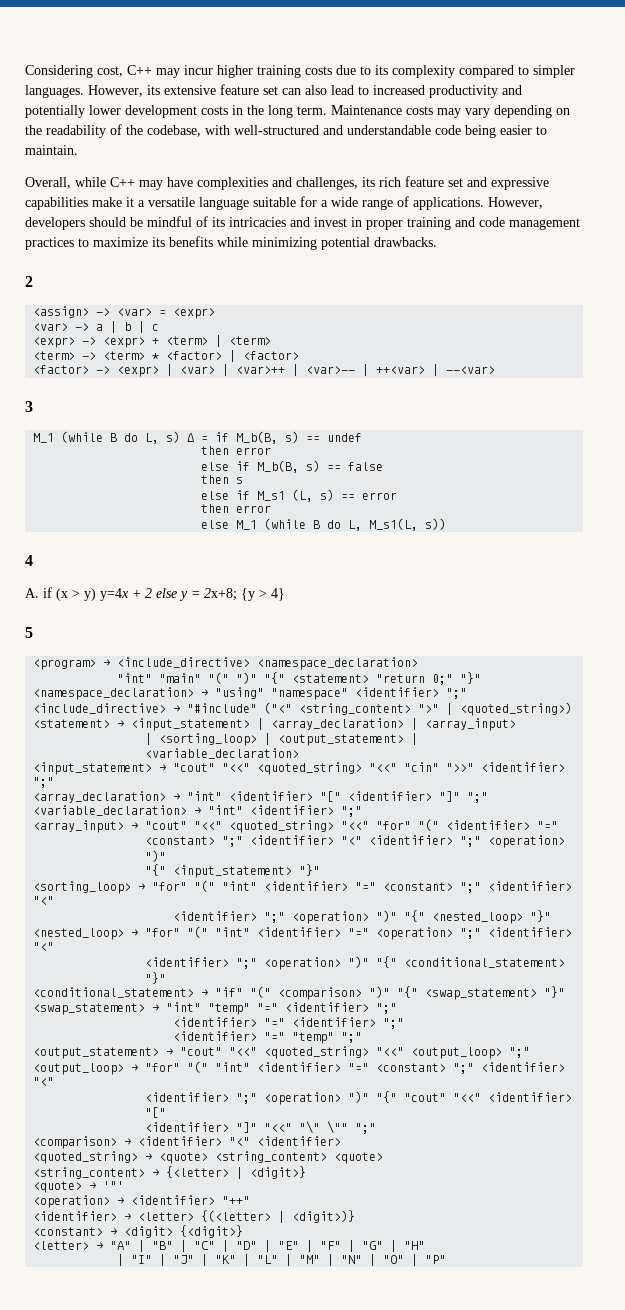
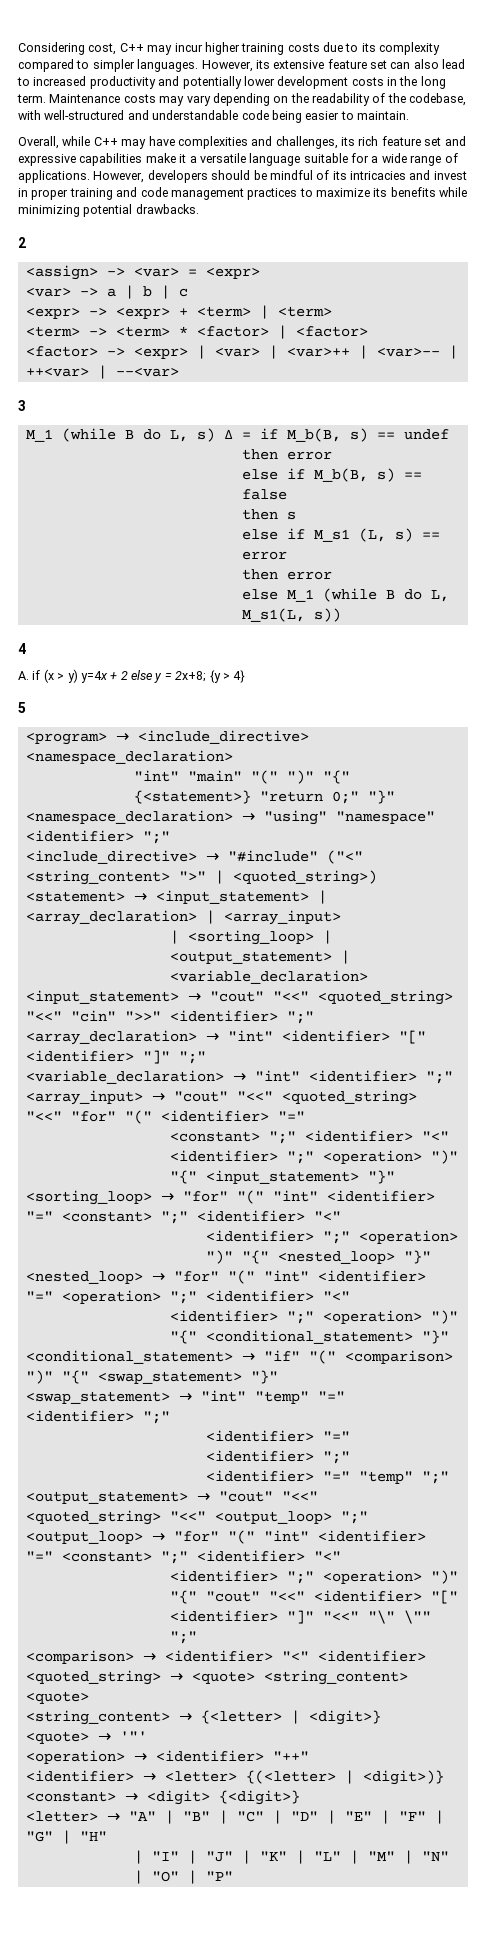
[292,674,370,683] <statement> -> [133,790,251,804] {<statement>}

